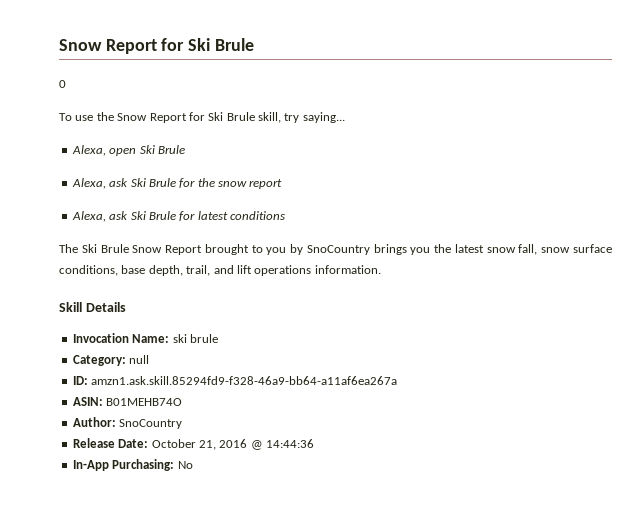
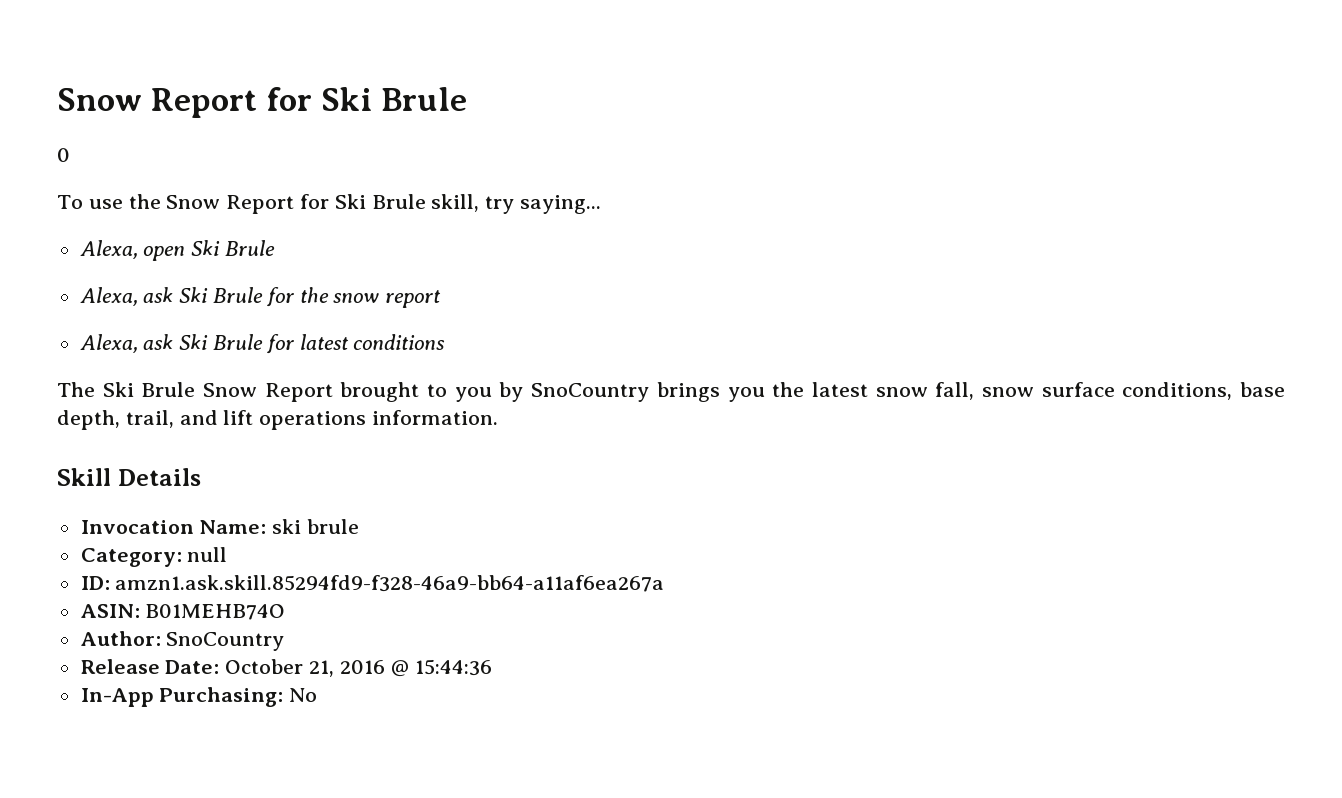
[266,439,314,448] 14:44:36 -> [415,659,493,676] 15:44:36

